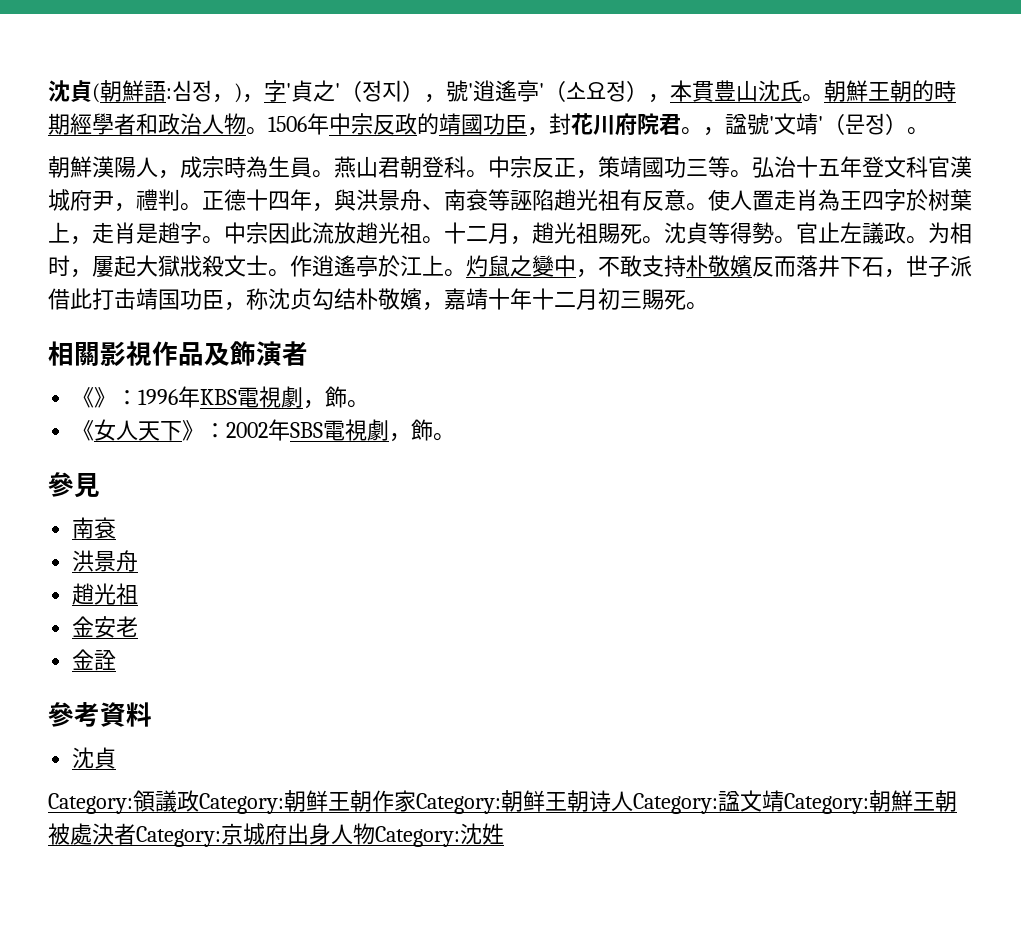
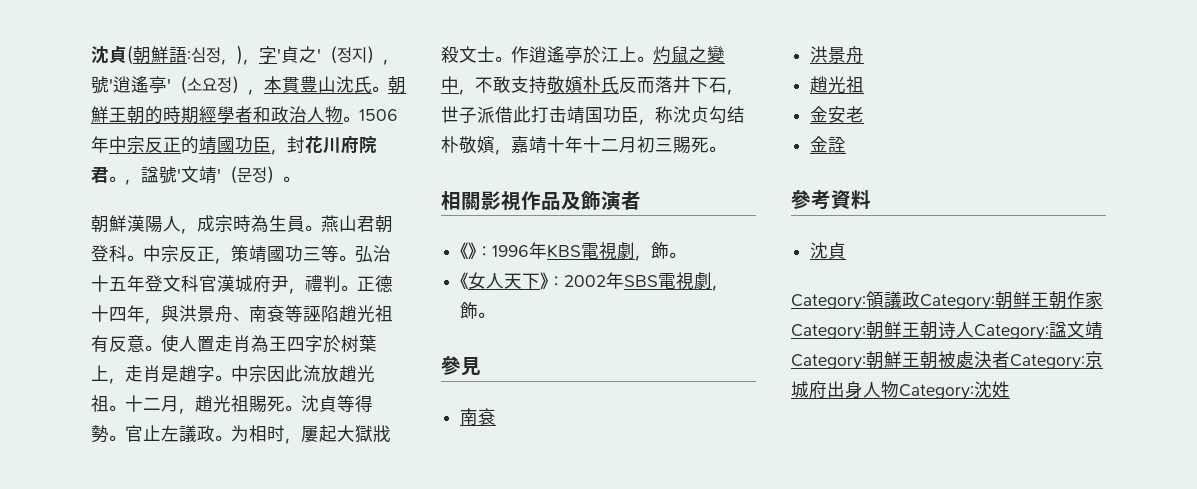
[395,113,417,135] 政 -> [163,137,181,152] 正
[686,255,752,277] 朴敬嬪 -> [547,76,619,94] 敬嬪朴氏

